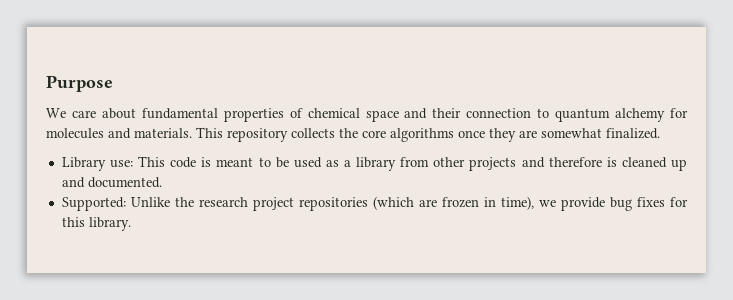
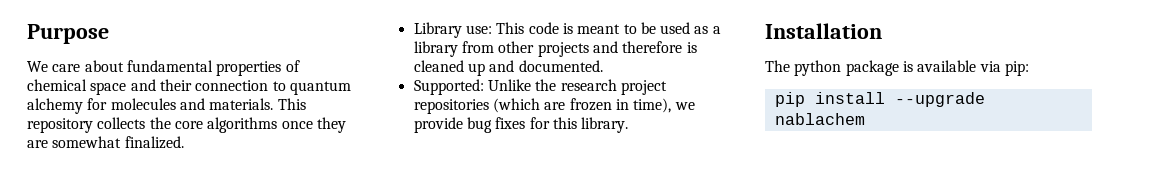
(131, 224) none -> [765,23,882,39] [765,60,1029,76] [774,92,985,107] [774,113,865,125] // Installation // The python package is available via pip: // pip install --upgrade nablachem

